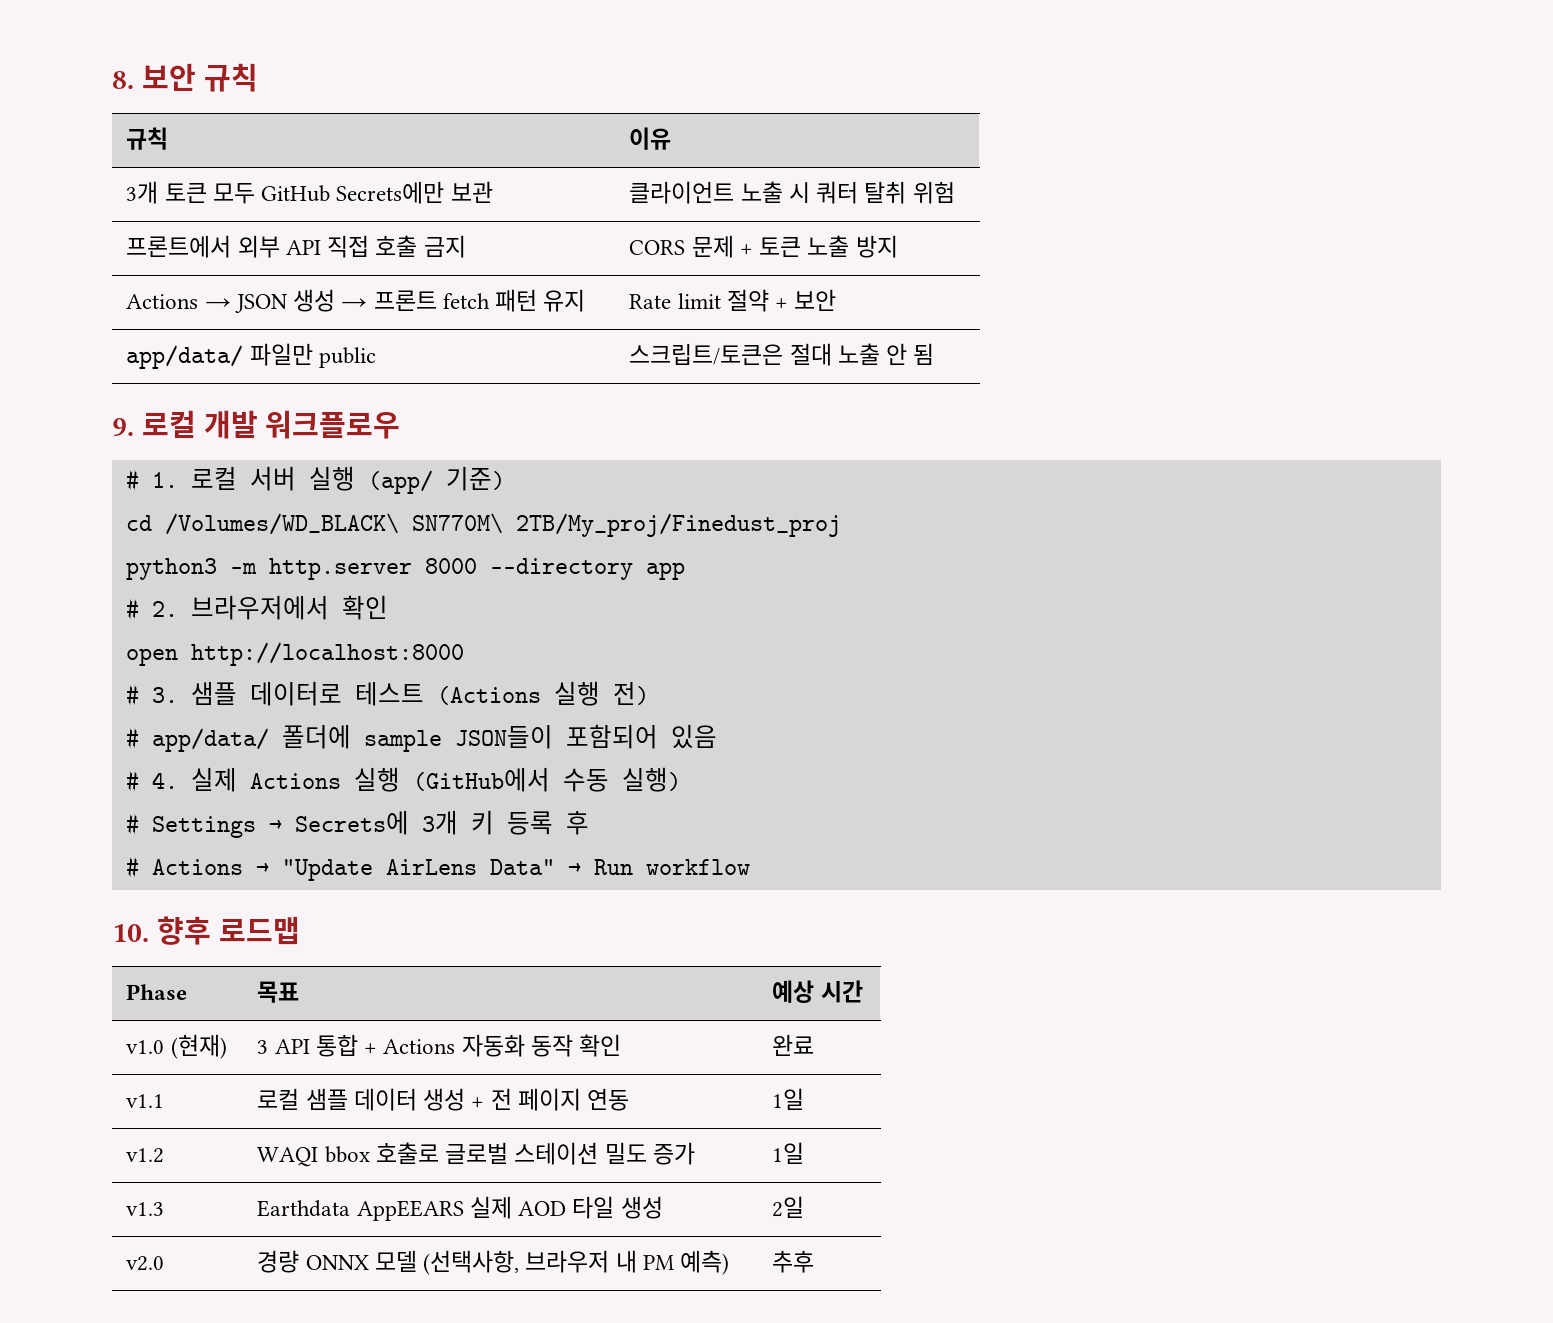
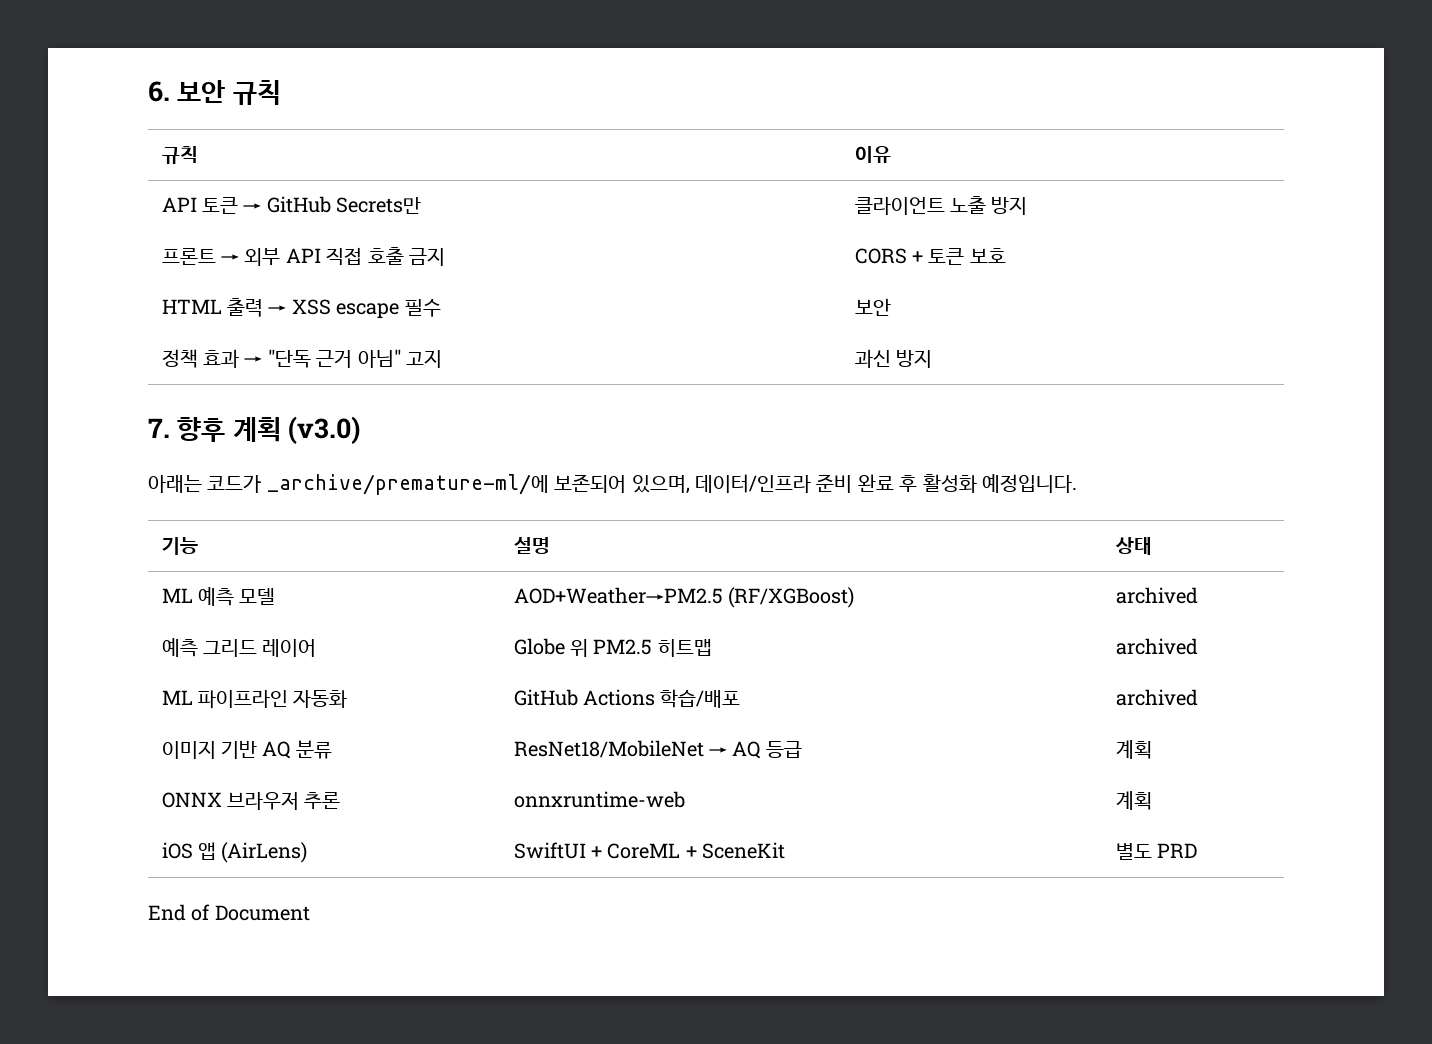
[112,71,134,89] 8. -> [148,81,170,102] 6.
[126,181,493,204] [629,181,955,204] [126,235,232,258] 3개 토큰 모두 GitHub Secrets에만 보관 | 클라이언트 노출 시 쿼터 탈취 위험 // 프론트에서 -> [161,196,422,214] [854,196,1028,215] [161,248,240,265] API 토큰 → GitHub Secrets만 | 클라이언트 노출 방지 // 프론트 →
[691,235,734,258] 문제 -> (907, 256) none
[807,235,898,258] [126,289,586,313] [629,289,837,312] [126,343,376,369] [629,343,935,366] [112,410,401,439] [125,466,505,494] [125,513,841,537] [125,558,685,580] [125,595,388,620] [125,642,464,666] [125,681,649,706] [125,724,717,752] [125,767,681,792] [125,810,589,838] [125,856,750,881] [112,916,300,945] [126,984,188,1000] [257,981,300,1003] [772,980,863,1003] [126,1034,227,1059] [257,1034,621,1057] [772,1034,815,1056] [126,1094,165,1108] [257,1088,629,1111] [772,1088,805,1110] [126,1148,165,1163] [257,1142,695,1167] [772,1142,805,1164] [126,1202,165,1216] [257,1196,663,1221] [772,1196,805,1218] [126,1256,165,1271] [257,1250,729,1275] [772,1250,815,1273] 노출 방지 // Actions → JSON 생성 → 프론트 fetch 패턴 유지 | Rate limit 절약 + 보안 // app/data/ 파일만 public | 스크립트/토큰은 절대 노출 안 됨 // 9. 로컬 개발 워크플로우 // # 1. 로컬 서버 실행 (app/ 기준) // cd /Volumes/WD_BLACK\ SN770M\ 2TB/My_proj/Finedust_proj // python3 -m http.server 8000 --directory app // # 2. 브라우저에서 확인 // open http://localhost:8000 // # 3. 샘플 데이터로 테스트 (Actions 실행 전) // # app/data/ 폴더에 sample JSON들이 포함되어 있음 // # 4. 실제 Actions 실행 (GitHub에서 수동 실행) // # Settings → Secrets에 3개 키 등록 후 // # Actions → "Update AirLens Data" → Run workflow // 10. 향후 로드맵 // Phase | 목표 | 예상 시간 // v1.0 (현재) | 3 API 통합 + Actions 자동화 동작 확인 | 완료 // v1.1 | 로컬 샘플 데이터 생성 + 전 페이지 연동 | 1일 // v1.2 | WAQI bbox 호출로 글로벌 스테이션 밀도 증가 | 1일 // v1.3 | Earthdata AppEEARS 실제 AOD 타일 생성 | 2일 // v2.0 | 경량 ONNX 모델 (선택사항, 브라우저 내 PM 예측) | 추후 -> [969,248,1006,263] [161,298,441,319] [854,298,891,316] [161,349,443,368] [854,349,933,368] [148,416,360,444] [148,474,1077,495] [161,537,198,555] [513,536,550,554] [1114,537,1152,555] [161,587,276,606] [513,587,855,608] [1115,587,1198,604] [161,638,317,657] [513,638,712,657] [1115,638,1198,655] [161,690,348,709] [513,689,741,708] [1115,689,1198,706] [161,740,332,759] [513,740,802,759] [1115,740,1152,759] [161,792,341,810] [513,791,685,808] [1115,791,1152,810] [161,842,308,863] [513,842,786,859] [1115,843,1198,860] [148,904,310,921] 보호 // HTML 출력 → XSS escape 필수 | 보안 // 정책 효과 → "단독 근거 아님" 고지 | 과신 방지 // 7. 향후 계획 (v3.0) // 아래는 코드가 _archive/premature-ml/에 보존되어 있으며, 데이터/인프라 준비 완료 후 활성화 예정입니다. // 기능 | 설명 | 상태 // ML 예측 모델 | AOD+Weather→PM2.5 (RF/XGBoost) | archived // 예측 그리드 레이어 | Globe 위 PM2.5 히트맵 | archived // ML 파이프라인 자동화 | GitHub Actions 학습/배포 | archived // 이미지 기반 AQ 분류 | ResNet18/MobileNet → AQ 등급 | 계획 // ONNX 브라우저 추론 | onnxruntime-web | 계획 // iOS 앱 (AirLens) | SwiftUI + CoreML + SceneKit | 별도 PRD // End of Document

